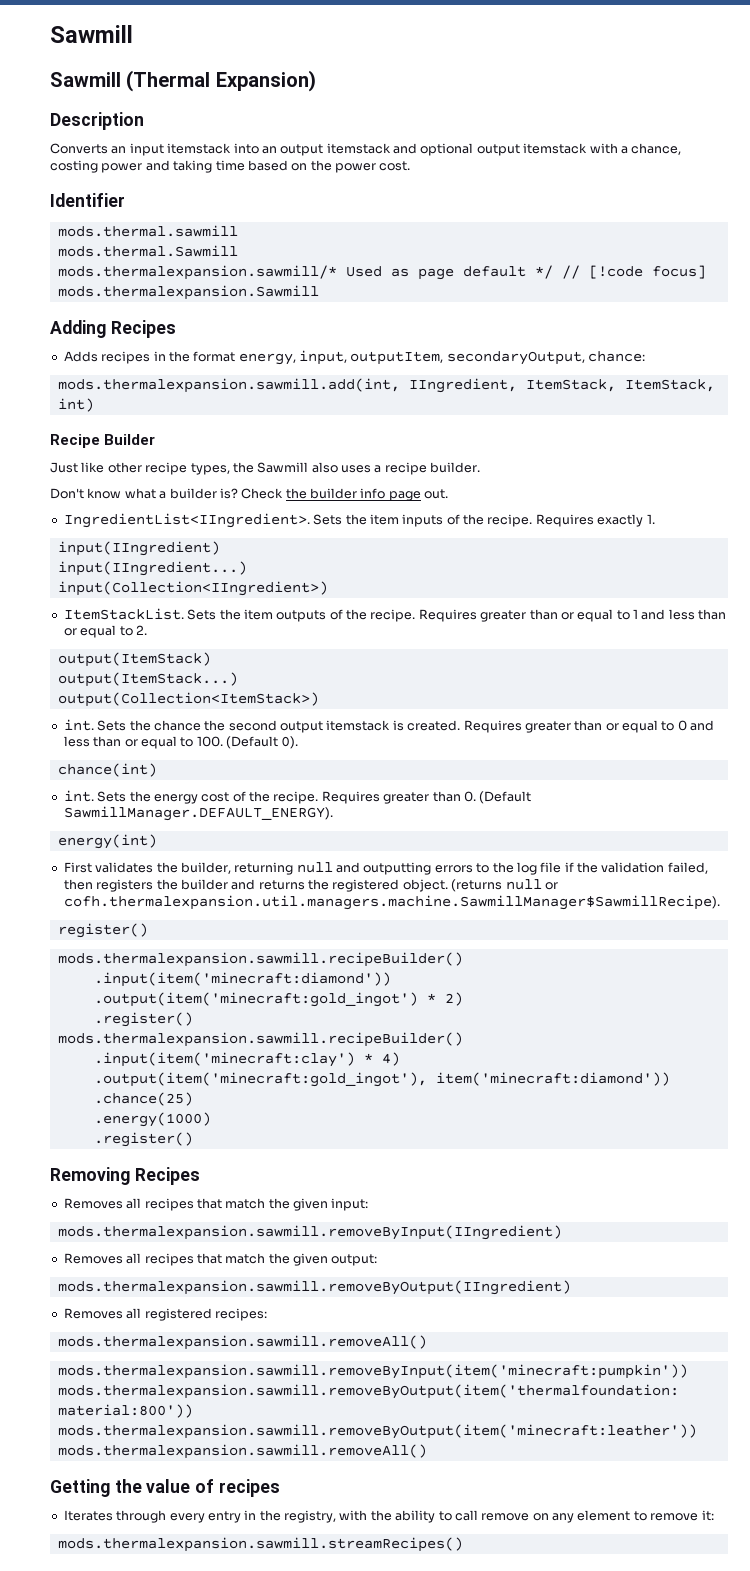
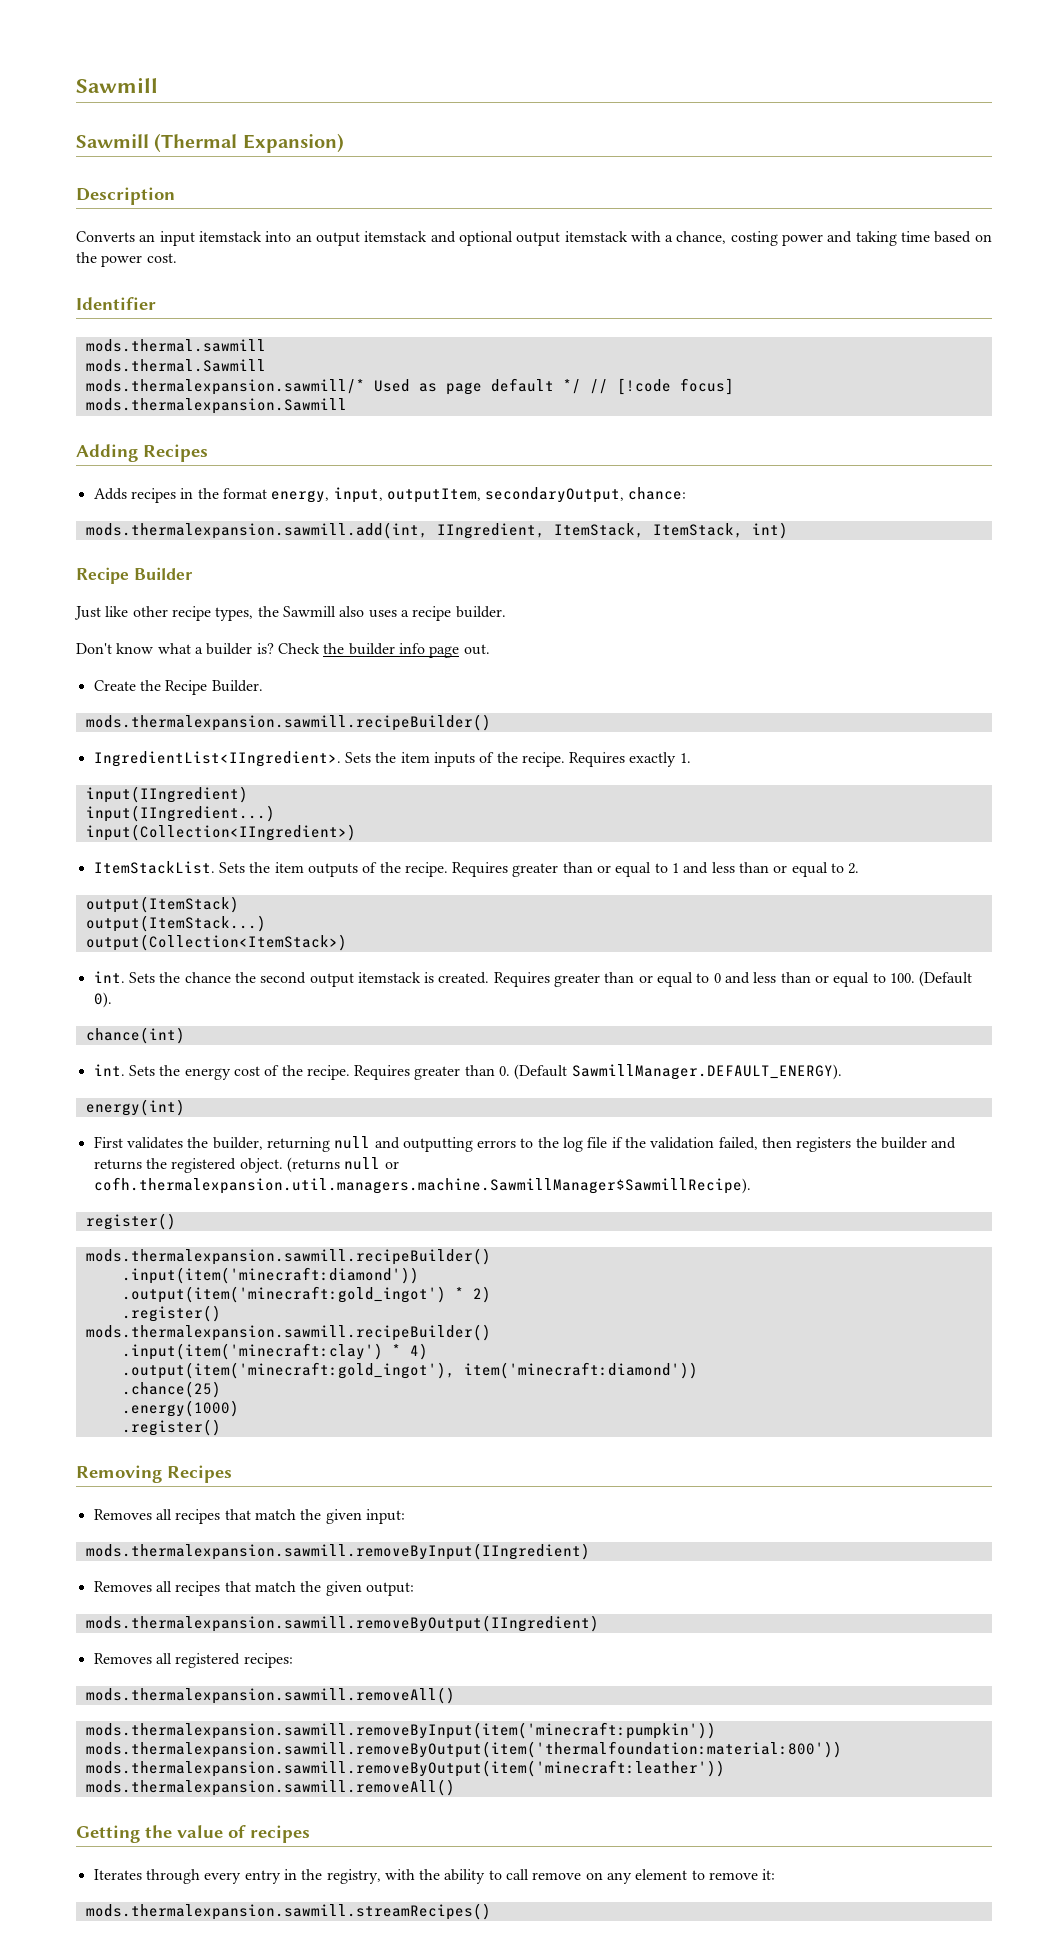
(449, 494) none -> [93,680,263,695] [85,714,491,731] // Create the Recipe Builder. // mods.thermalexpansion.sawmill.recipeBuilder()

